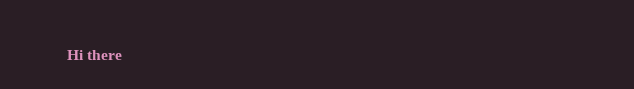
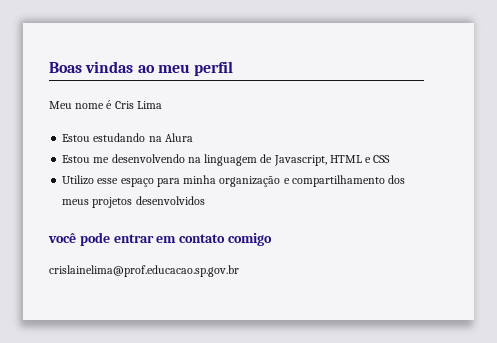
[67,50,123,60] Hi there -> [49,61,234,76] [49,100,162,109] [62,133,193,142] [62,154,391,166] [62,175,406,187] [62,196,205,208] [48,232,272,246] [49,265,239,277] Boas vindas ao meu perfil // Meu nome é Cris Lima // Estou estudando na Alura // Estou me desenvolvendo na linguagem de Javascript, HTML e CSS // Utilizo esse espaço para minha organização e compartilhamento dos meus projetos desenvolvidos // você pode entrar em contato comigo // crislainelima@prof.educacao.sp.gov.br

